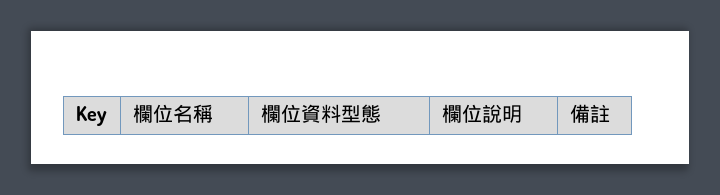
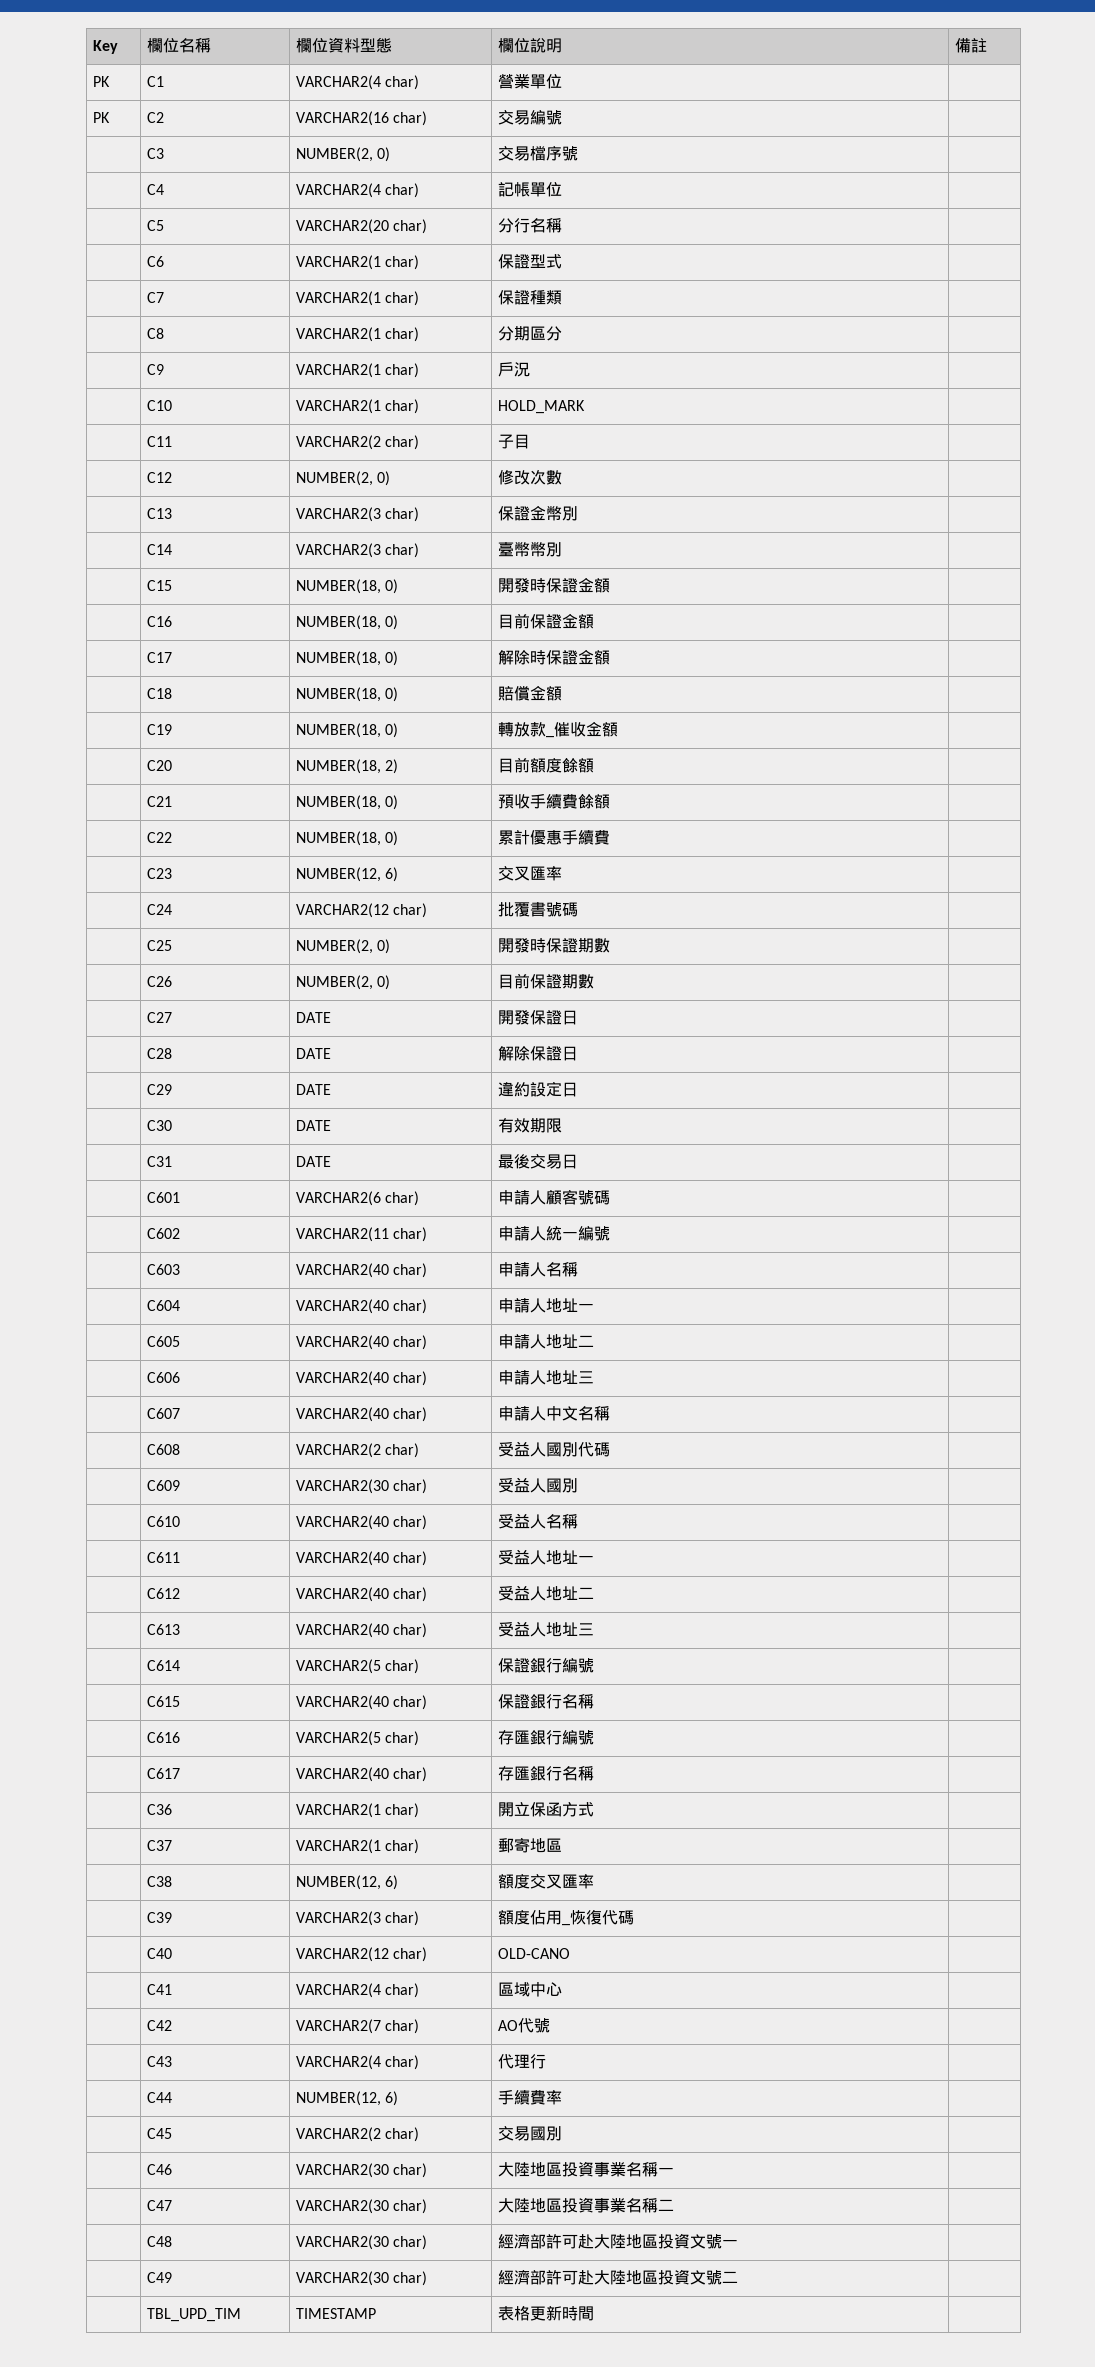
(610, 113) none -> [92,76,110,87] [146,76,164,87] [295,75,420,90] [497,74,562,89] [92,112,110,123] [146,112,164,123] [295,111,428,126] [497,110,562,125] [146,148,164,159] [295,147,391,162] [497,146,578,161] [146,184,164,195] [295,183,420,198] [497,182,562,197] [146,220,164,231] [295,219,428,234] [497,218,562,233] [146,256,164,267] [295,255,420,270] [497,254,562,269] [146,292,164,303] [295,291,420,306] [497,290,562,305] [146,328,164,339] [295,327,420,342] [497,326,562,341] [146,364,164,375] [295,363,420,378] [497,362,530,377] [146,400,172,411] [295,399,420,414] [497,400,585,414] [146,436,172,447] [295,435,420,450] [497,434,530,449] [146,472,172,483] [295,471,391,486] [497,469,562,485] [146,508,172,519] [295,507,420,522] [497,506,578,521] [146,544,172,555] [295,543,420,558] [497,542,562,557] [146,580,172,591] [295,579,399,594] [497,578,610,593] [146,616,172,627] [295,615,399,630] [497,613,594,629] [146,652,172,663] [295,651,399,666] [497,650,610,665] [146,688,172,699] [295,687,399,702] [497,686,562,701] [146,724,172,735] [295,723,399,738] [497,722,618,738] [146,760,172,771] [295,759,399,774] [497,757,594,773] [146,796,172,807] [295,795,399,810] [497,793,610,809] [146,832,172,843] [295,831,399,846] [497,830,610,845] [146,868,172,879] [295,867,399,882] [497,866,562,881] [146,904,172,915] [295,903,428,918] [497,902,578,917] [146,940,172,951] [295,939,391,954] [497,938,610,953] [146,976,172,987] [295,975,391,990] [497,973,594,989] [146,1012,172,1023] [295,1012,331,1023] [497,1010,578,1025] [146,1048,172,1059] [295,1048,331,1059] [497,1046,578,1061] [146,1084,172,1095] [295,1084,331,1095] [497,1081,578,1097] [146,1120,172,1131] [295,1120,331,1131] [497,1118,562,1133] [146,1156,172,1167] [295,1156,331,1167] [497,1154,578,1169] [146,1192,180,1203] [295,1191,420,1206] [497,1189,610,1205] [146,1228,180,1239] [295,1227,428,1242] [497,1226,610,1241] [146,1264,180,1275] [295,1263,428,1278] [497,1262,578,1277] [146,1300,180,1311] [295,1299,428,1314] [497,1298,594,1313] [146,1336,180,1347] [295,1335,428,1350] [497,1334,594,1349] [146,1372,180,1383] [295,1371,428,1386] [497,1370,594,1385] [146,1408,180,1419] [295,1407,428,1422] [497,1406,610,1421] [146,1444,180,1455] [295,1443,420,1458] [497,1441,610,1457] [146,1480,180,1491] [295,1479,428,1494] [497,1477,578,1493] [146,1516,180,1527] [295,1515,428,1530] [497,1513,578,1529] [146,1552,180,1563] [295,1551,428,1566] [497,1549,594,1565] [146,1588,180,1599] [295,1587,428,1602] [497,1585,594,1601] [146,1624,180,1635] [295,1623,428,1638] [497,1621,594,1637] [146,1660,180,1671] [295,1659,420,1674] [497,1658,594,1673] [146,1696,180,1707] [295,1695,428,1710] [497,1694,594,1709] [146,1732,180,1743] [295,1731,420,1746] [497,1730,594,1745] [146,1768,180,1779] [295,1767,428,1782] [497,1766,594,1781] [146,1804,172,1815] [295,1803,420,1818] [497,1802,594,1817] [146,1840,172,1851] [295,1839,420,1854] [497,1837,562,1853] [146,1876,172,1887] [295,1875,399,1890] [497,1874,594,1889] [146,1912,172,1923] [295,1911,420,1926] [497,1910,634,1926] [146,1948,172,1959] [295,1947,428,1962] [497,1948,570,1959] [146,1984,172,1995] [295,1983,420,1998] [497,1982,562,1997] [146,2020,172,2031] [295,2019,420,2034] [497,2018,550,2033] [146,2056,172,2067] [295,2055,420,2070] [497,2054,546,2069] [146,2092,172,2103] [295,2091,399,2106] [497,2090,562,2105] [146,2128,172,2139] [295,2127,420,2142] [497,2126,562,2141] [146,2164,172,2175] [295,2163,428,2178] [497,2161,674,2177] [146,2200,172,2211] [295,2199,428,2214] [497,2197,674,2213] [146,2236,172,2247] [295,2235,428,2250] [497,2233,738,2249] [146,2272,172,2283] [295,2271,428,2286] [497,2269,738,2285] [146,2308,241,2322] [295,2308,376,2319] [497,2305,594,2321] // PK | C1 | VARCHAR2(4 char) | 營業單位 | // PK | C2 | VARCHAR2(16 char) | 交易編號 | // | C3 | NUMBER(2, 0) | 交易檔序號 | // | C4 | VARCHAR2(4 char) | 記帳單位 | // | C5 | VARCHAR2(20 char) | 分行名稱 | // | C6 | VARCHAR2(1 char) | 保證型式 | // | C7 | VARCHAR2(1 char) | 保證種類 | // | C8 | VARCHAR2(1 char) | 分期區分 | // | C9 | VARCHAR2(1 char) | 戶況 | // | C10 | VARCHAR2(1 char) | HOLD_MARK | // | C11 | VARCHAR2(2 char) | 子目 | // | C12 | NUMBER(2, 0) | 修改次數 | // | C13 | VARCHAR2(3 char) | 保證金幣別 | // | C14 | VARCHAR2(3 char) | 臺幣幣別 | // | C15 | NUMBER(18, 0) | 開發時保證金額 | // | C16 | NUMBER(18, 0) | 目前保證金額 | // | C17 | NUMBER(18, 0) | 解除時保證金額 | // | C18 | NUMBER(18, 0) | 賠償金額 | // | C19 | NUMBER(18, 0) | 轉放款_催收金額 | // | C20 | NUMBER(18, 2) | 目前額度餘額 | // | C21 | NUMBER(18, 0) | 預收手續費餘額 | // | C22 | NUMBER(18, 0) | 累計優惠手續費 | // | C23 | NUMBER(12, 6) | 交叉匯率 | // | C24 | VARCHAR2(12 char) | 批覆書號碼 | // | C25 | NUMBER(2, 0) | 開發時保證期數 | // | C26 | NUMBER(2, 0) | 目前保證期數 | // | C27 | DATE | 開發保證日 | // | C28 | DATE | 解除保證日 | // | C29 | DATE | 違約設定日 | // | C30 | DATE | 有效期限 | // | C31 | DATE | 最後交易日 | // | C601 | VARCHAR2(6 char) | 申請人顧客號碼 | // | C602 | VARCHAR2(11 char) | 申請人統一編號 | // | C603 | VARCHAR2(40 char) | 申請人名稱 | // | C604 | VARCHAR2(40 char) | 申請人地址一 | // | C605 | VARCHAR2(40 char) | 申請人地址二 | // | C606 | VARCHAR2(40 char) | 申請人地址三 | // | C607 | VARCHAR2(40 char) | 申請人中文名稱 | // | C608 | VARCHAR2(2 char) | 受益人國別代碼 | // | C609 | VARCHAR2(30 char) | 受益人國別 | // | C610 | VARCHAR2(40 char) | 受益人名稱 | // | C611 | VARCHAR2(40 char) | 受益人地址一 | // | C612 | VARCHAR2(40 char) | 受益人地址二 | // | C613 | VARCHAR2(40 char) | 受益人地址三 | // | C614 | VARCHAR2(5 char) | 保證銀行編號 | // | C615 | VARCHAR2(40 char) | 保證銀行名稱 | // | C616 | VARCHAR2(5 char) | 存匯銀行編號 | // | C617 | VARCHAR2(40 char) | 存匯銀行名稱 | // | C36 | VARCHAR2(1 char) | 開立保函方式 | // | C37 | VARCHAR2(1 char) | 郵寄地區 | // | C38 | NUMBER(12, 6) | 額度交叉匯率 | // | C39 | VARCHAR2(3 char) | 額度佔用_恢復代碼 | // | C40 | VARCHAR2(12 char) | OLD-CANO | // | C41 | VARCHAR2(4 char) | 區域中心 | // | C42 | VARCHAR2(7 char) | AO代號 | // | C43 | VARCHAR2(4 char) | 代理行 | // | C44 | NUMBER(12, 6) | 手續費率 | // | C45 | VARCHAR2(2 char) | 交易國別 | // | C46 | VARCHAR2(30 char) | 大陸地區投資事業名稱一 | // | C47 | VARCHAR2(30 char) | 大陸地區投資事業名稱二 | // | C48 | VARCHAR2(30 char) | 經濟部許可赴大陸地區投資文號一 | // | C49 | VARCHAR2(30 char) | 經濟部許可赴大陸地區投資文號二 | // | TBL_UPD_TIM | TIMESTAMP | 表格更新時間 |

